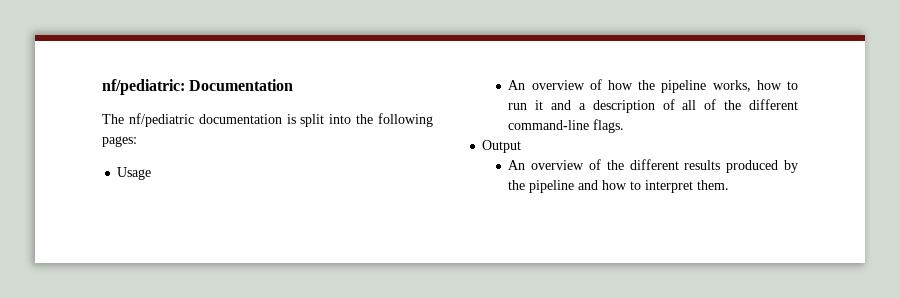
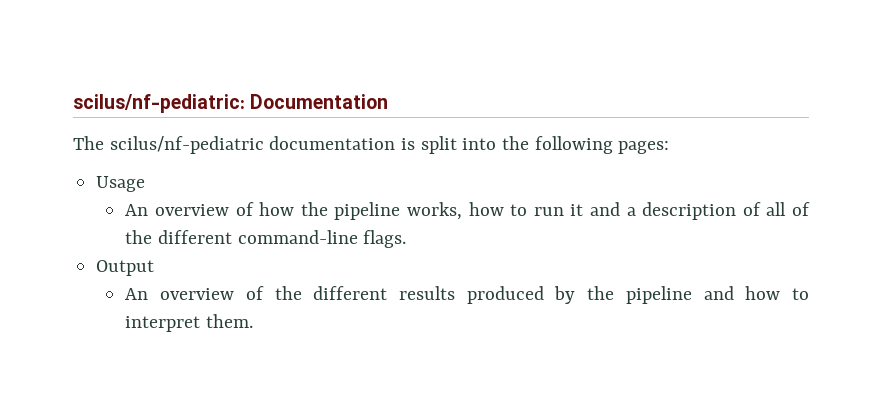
[102,79,185,95] nf/pediatric: -> [73,94,245,113] scilus/nf-pediatric:
[128,113,194,127] nf/pediatric -> [109,136,264,154] scilus/nf-pediatric

